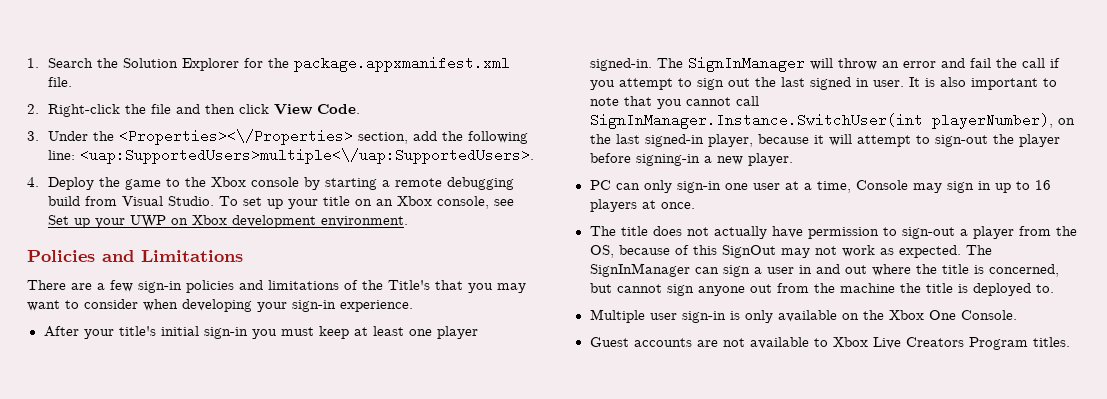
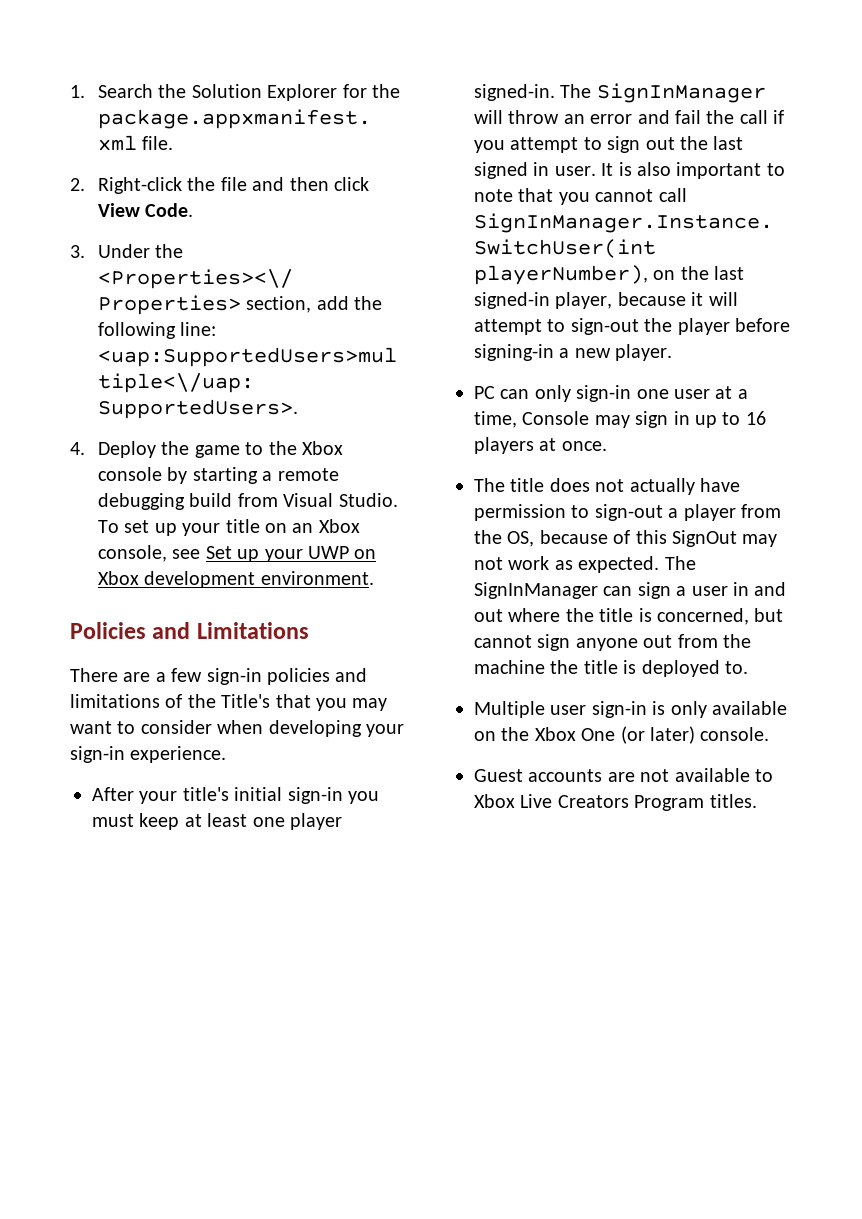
[960,310,1017,320] Console. -> [620,726,770,744] (or later) console.

